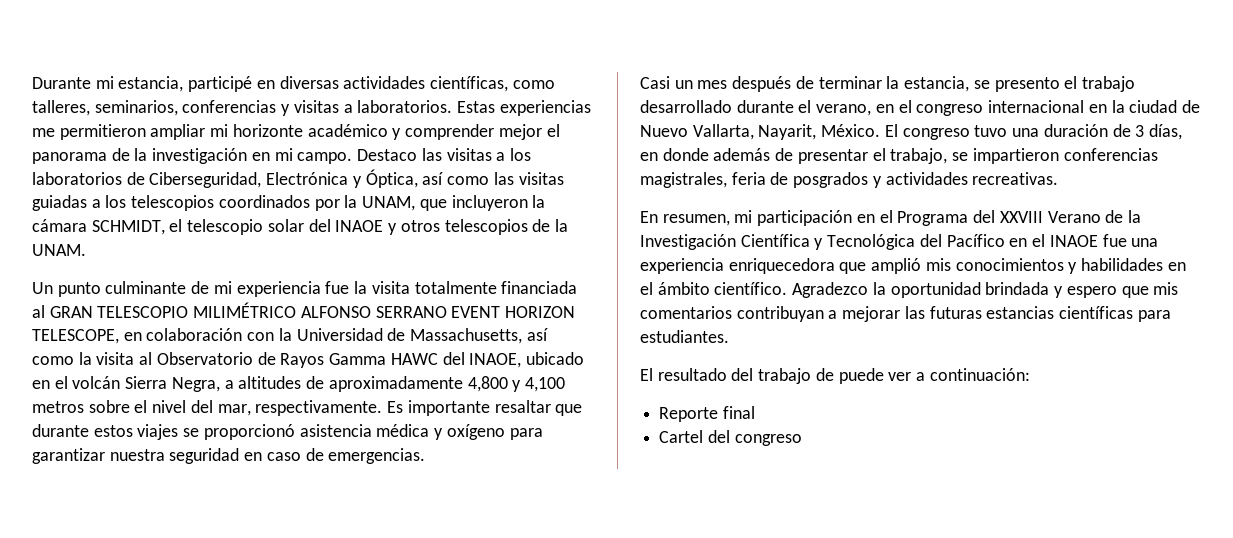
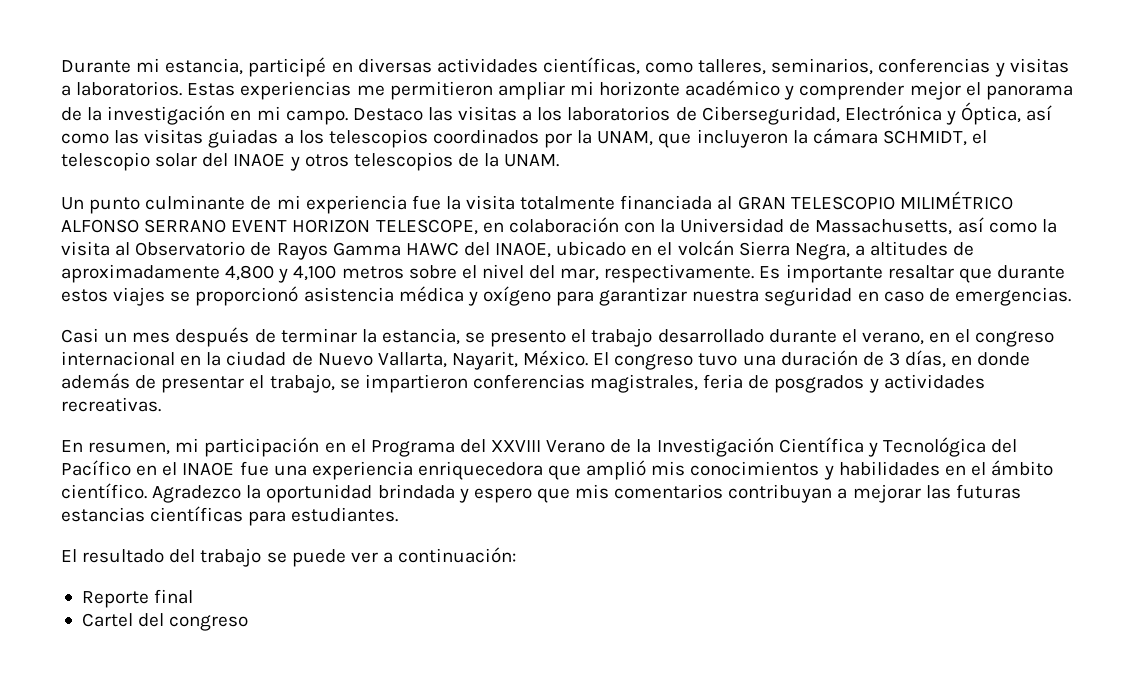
[815,368,834,381] de -> [266,552,287,563] se

